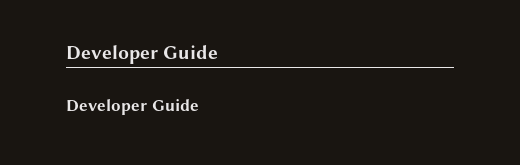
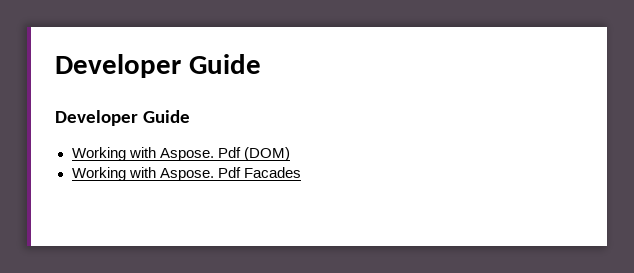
(199, 105) none -> [71,147,290,161] [71,167,301,181] // Working with Aspose. Pdf (DOM) // Working with Aspose. Pdf Facades

